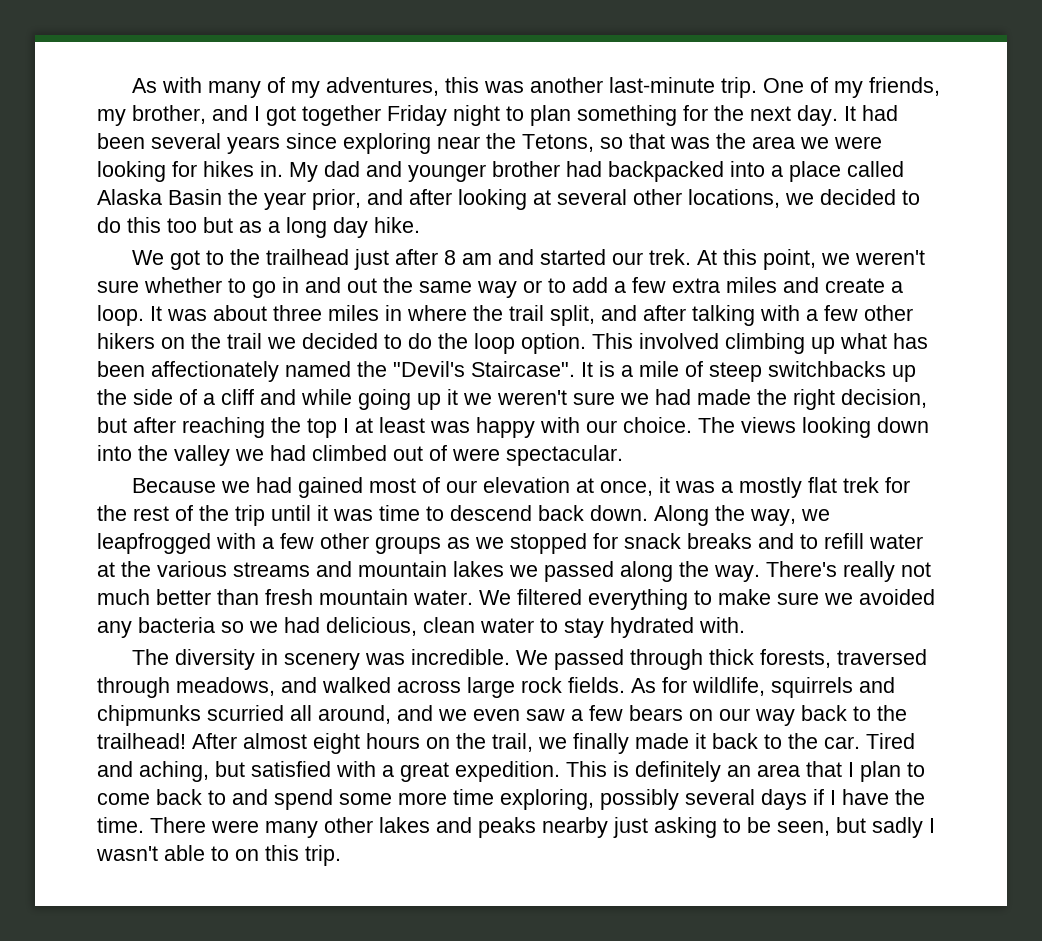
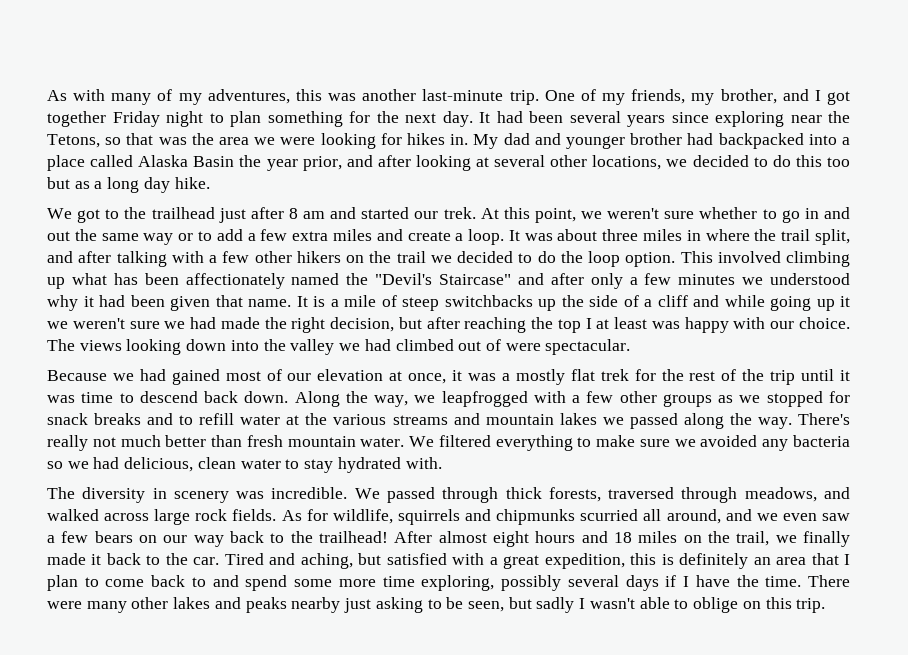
[471,361,575,377] Staircase". -> [439,273,850,289] [47,295,291,311] Staircase" and after only a few minutes we understood why it had been given that name.
(420, 741) none -> [581,531,678,543] and 18 miles
[455,761,607,782] expedition. This -> [544,553,657,569] expedition, this
(229, 853) none -> [693,597,739,613] oblige

